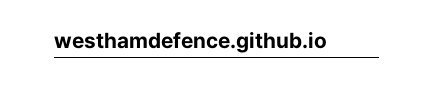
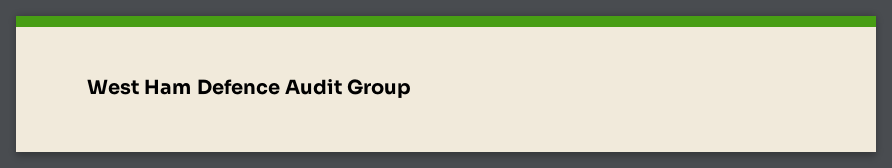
[54,31,327,53] westhamdefence.github.io -> [87,79,412,98] West Ham Defence Audit Group

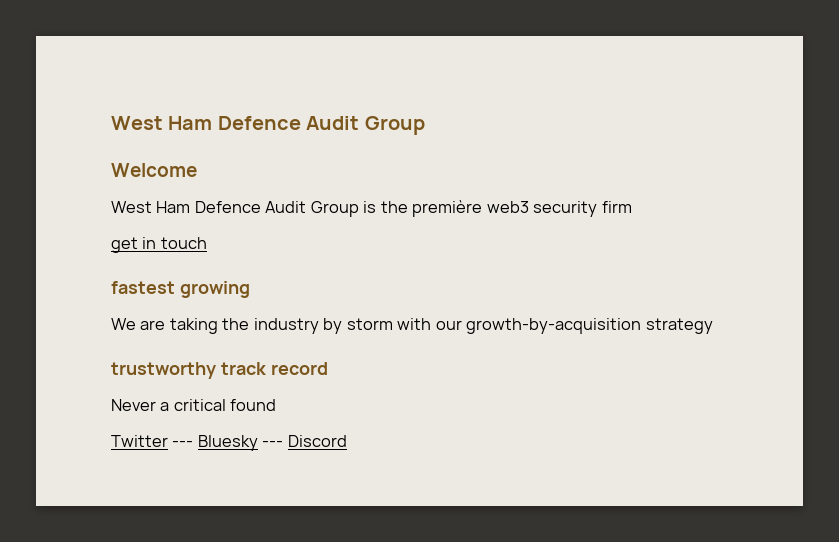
[87,79,412,98] West Ham Defence Audit Group -> [111,116,425,135] [111,163,197,177] [111,200,632,217] [111,237,207,253] [111,281,250,298] [111,318,713,334] [111,362,328,379] [111,399,277,411] [111,435,347,451] West Ham Defence Audit Group // Welcome // West Ham Defence Audit Group is the première web3 security firm // get in touch // fastest growing // We are taking the industry by storm with our growth-by-acquisition strategy // trustworthy track record // Never a critical found // Twitter --- Bluesky --- Discord

